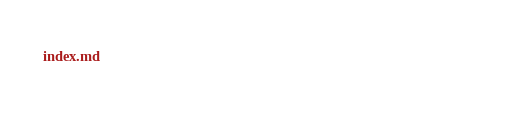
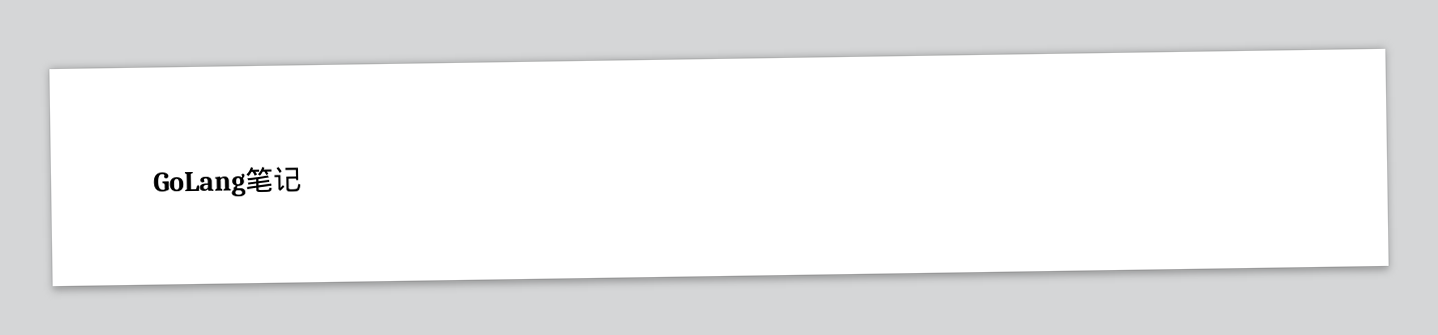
[43,51,100,61] index.md -> [153,166,302,198] GoLang笔记

